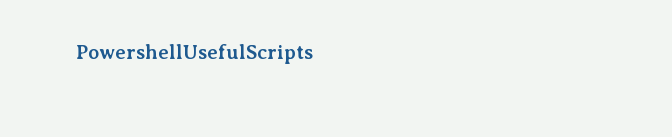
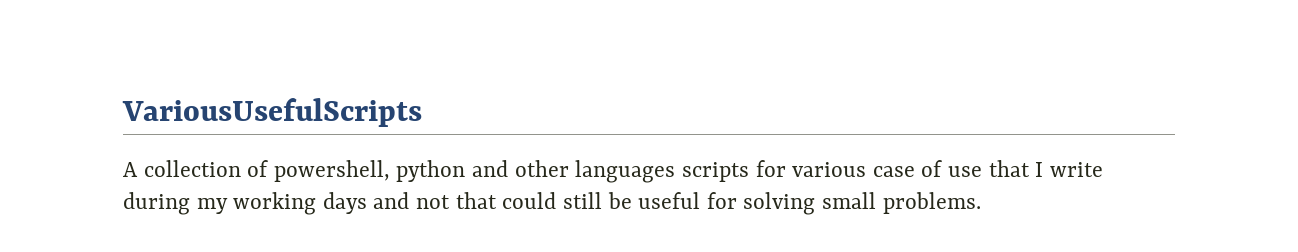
[76,44,313,64] PowershellUsefulScripts -> [122,98,422,127] [123,160,1103,183] [123,192,981,215] VariousUsefulScripts // A collection of powershell, python and other languages scripts for various case of use that I write during my working days and not that could still be useful for solving small problems.

